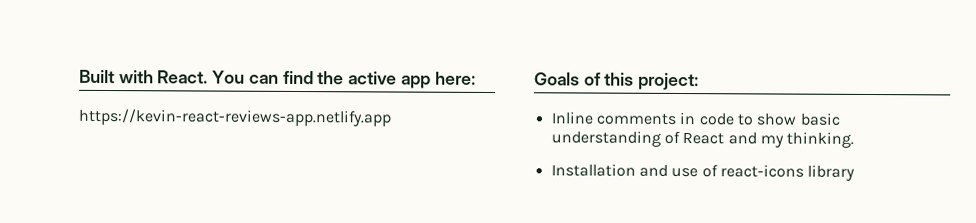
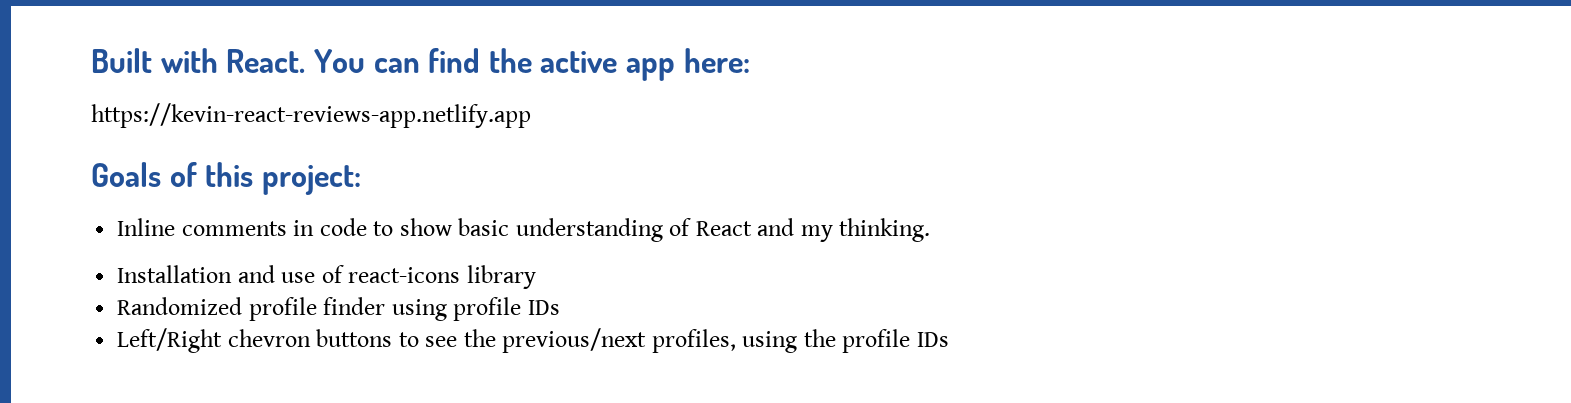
(856, 172) none -> [117,297,560,321] [117,328,949,353] // Randomized profile finder using profile IDs // Left/Right chevron buttons to see the previous/next profiles, using the profile IDs

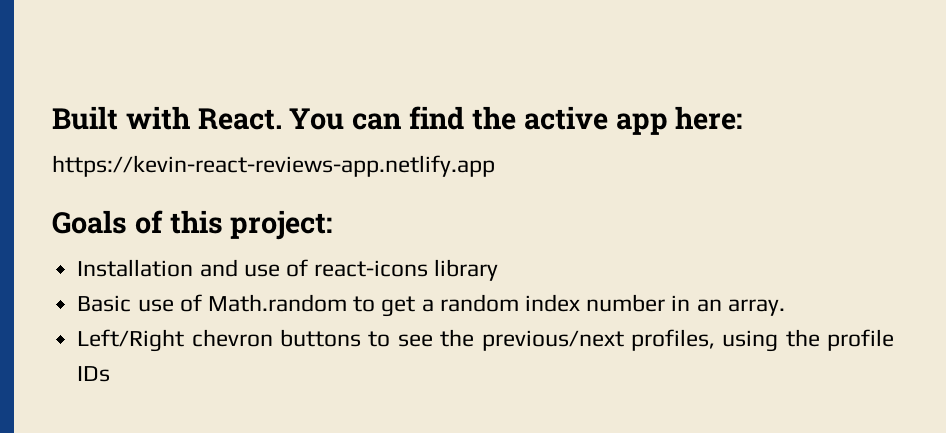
[117,218,931,242] // Inline comments in code to show basic understanding of React and my thinking. -> (333, 225) none
[117,297,560,321] Randomized profile finder using profile IDs -> [77,294,785,317] Basic use of Math.random to get a random index number in an array.

